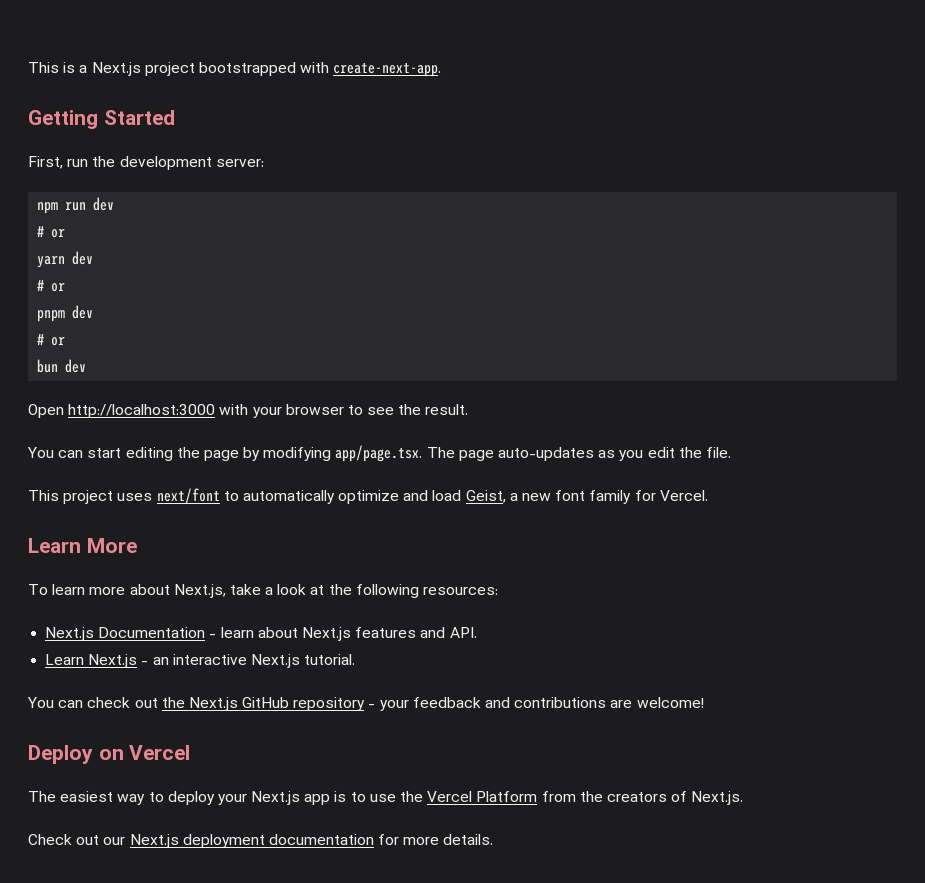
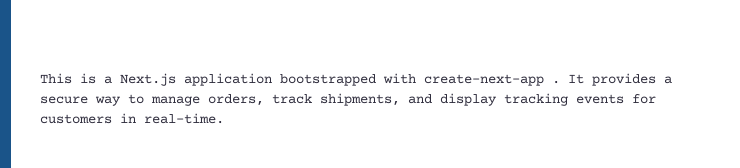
[144,62,195,76] project -> [184,73,272,86] application
[333,63,442,77] [28,110,175,129] [28,156,264,170] [37,197,115,214] [37,226,66,238] [37,251,94,268] [37,280,66,292] [37,305,94,322] [37,334,66,346] [37,359,87,373] [28,404,469,418] [27,445,731,462] [28,488,708,504] [28,538,137,553] [28,584,499,598] [45,627,477,641] [45,654,356,668] [27,697,704,711] [28,745,191,764] [28,791,744,805] [28,834,494,848] create-next-app. // Getting Started // First, run the development server: // npm run dev // # or // yarn dev // # or // pnpm dev // # or // bun dev // Open http://localhost:3000 with your browser to see the result. // You can start editing the page by modifying app/page.tsx. The page auto-updates as you edit the file. // This project uses next/font to automatically optimize and load Geist, a new font family for Vercel. // Learn More // To learn more about Next.js, take a look at the following resources: // Next.js Documentation - learn about Next.js features and API. // Learn Next.js - an interactive Next.js tutorial. // You can check out the Next.js GitHub repository - your feedback and contributions are welcome! // Deploy on Vercel // The easiest way to deploy your Next.js app is to use the Vercel Platform from the creators of Next.js. // Check out our Next.js deployment documentation for more details. -> [424,73,672,86] [40,93,656,106] [40,113,224,124] create-next-app . It provides a secure way to manage orders, track shipments, and display tracking events for customers in real-time.

